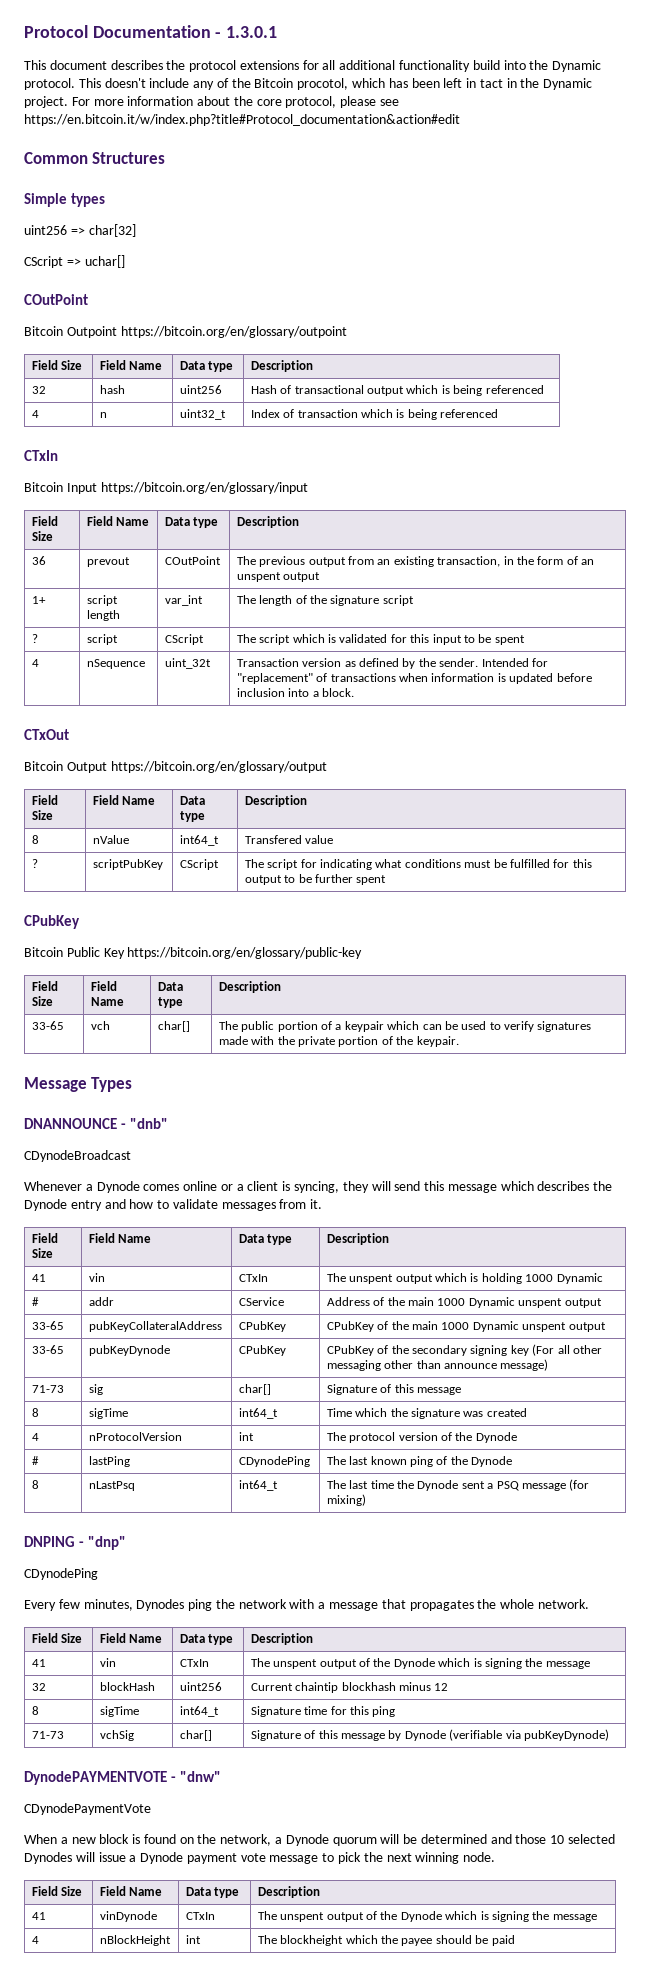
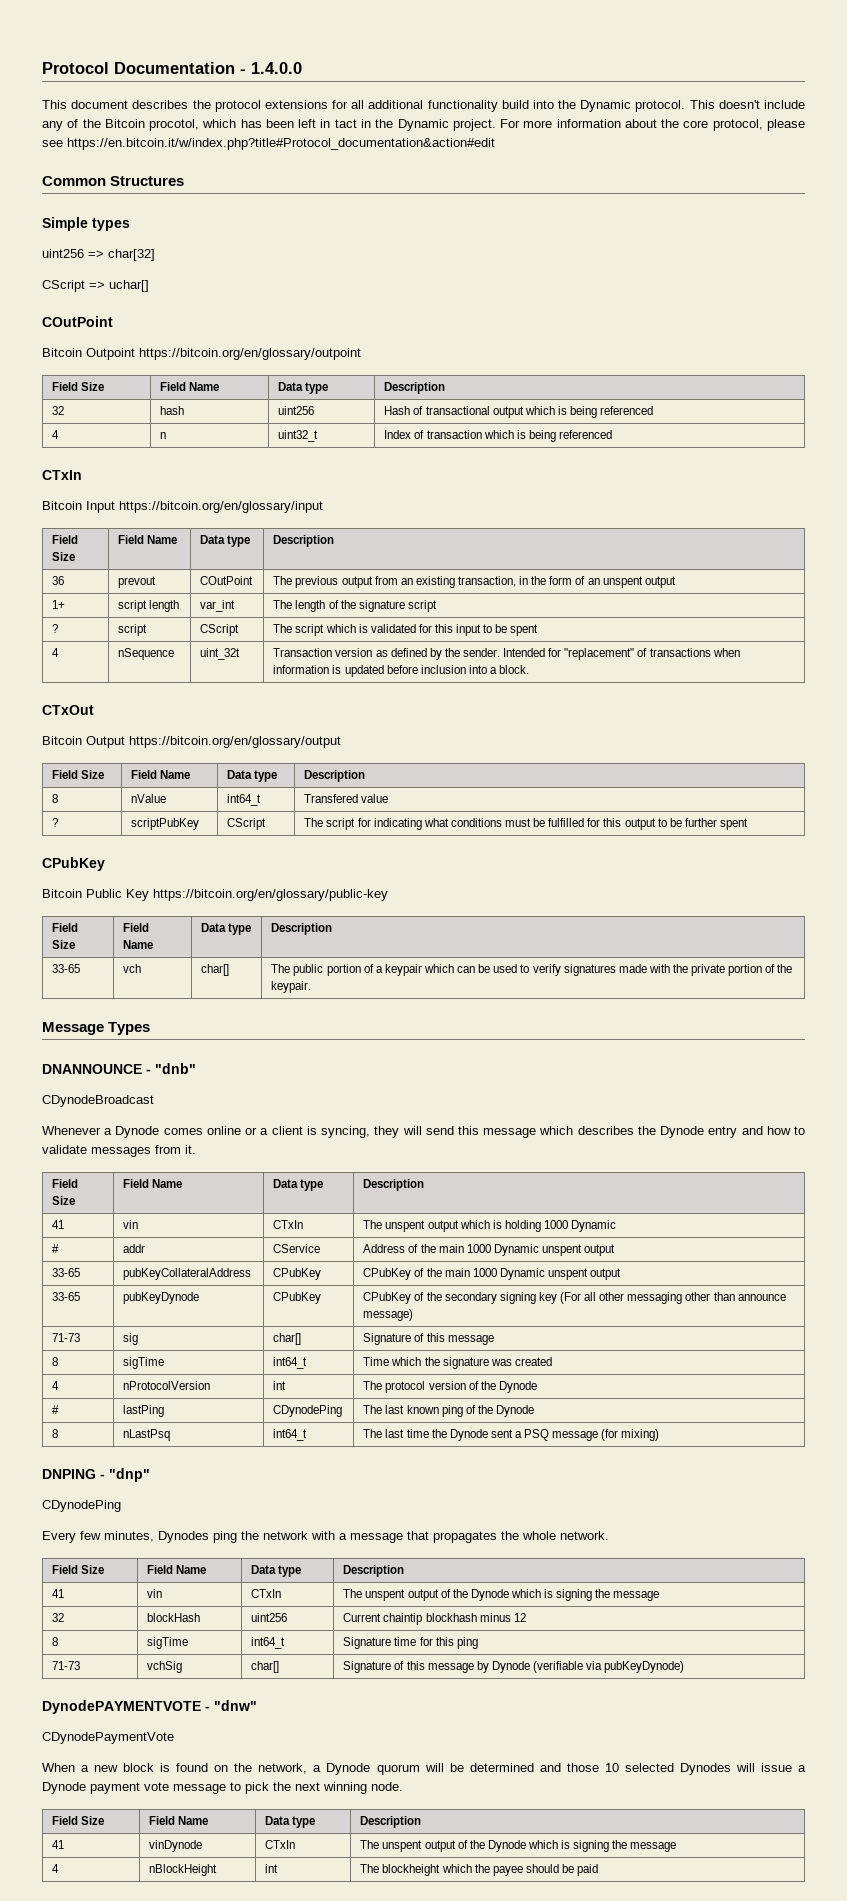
[226,26,278,38] 1.3.0.1 -> [251,62,302,74] 1.4.0.0

